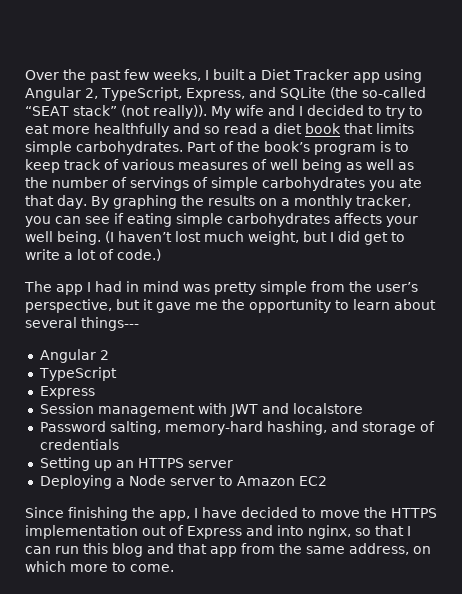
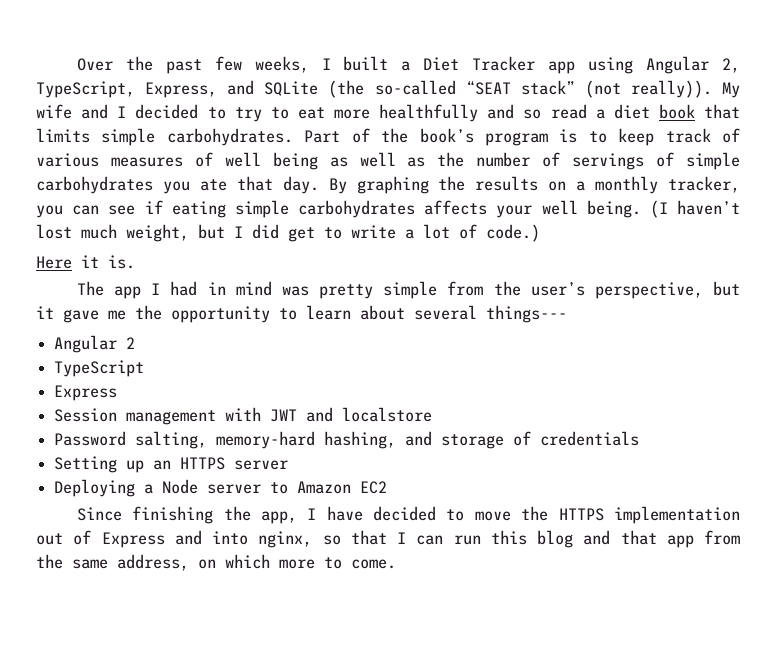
(161, 255) none -> [36,255,135,269] // Here it is.

